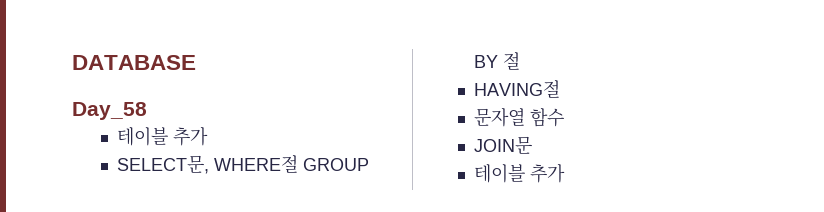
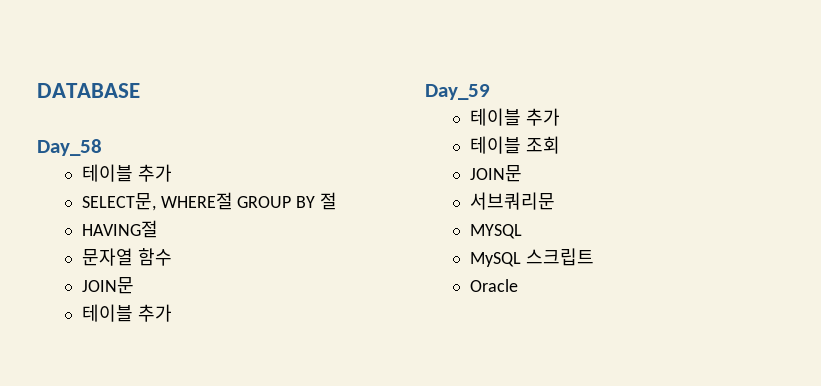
(565, 173) none -> [425,84,490,100] [469,108,560,126] [469,136,560,154] [469,165,522,182] [469,192,555,210] [469,224,522,239] [469,248,594,267] [469,279,518,292] // Day_59 // 테이블 추가 // 테이블 조회 // JOIN문 // 서브쿼리문 // MYSQL // MySQL 스크립트 // Oracle

